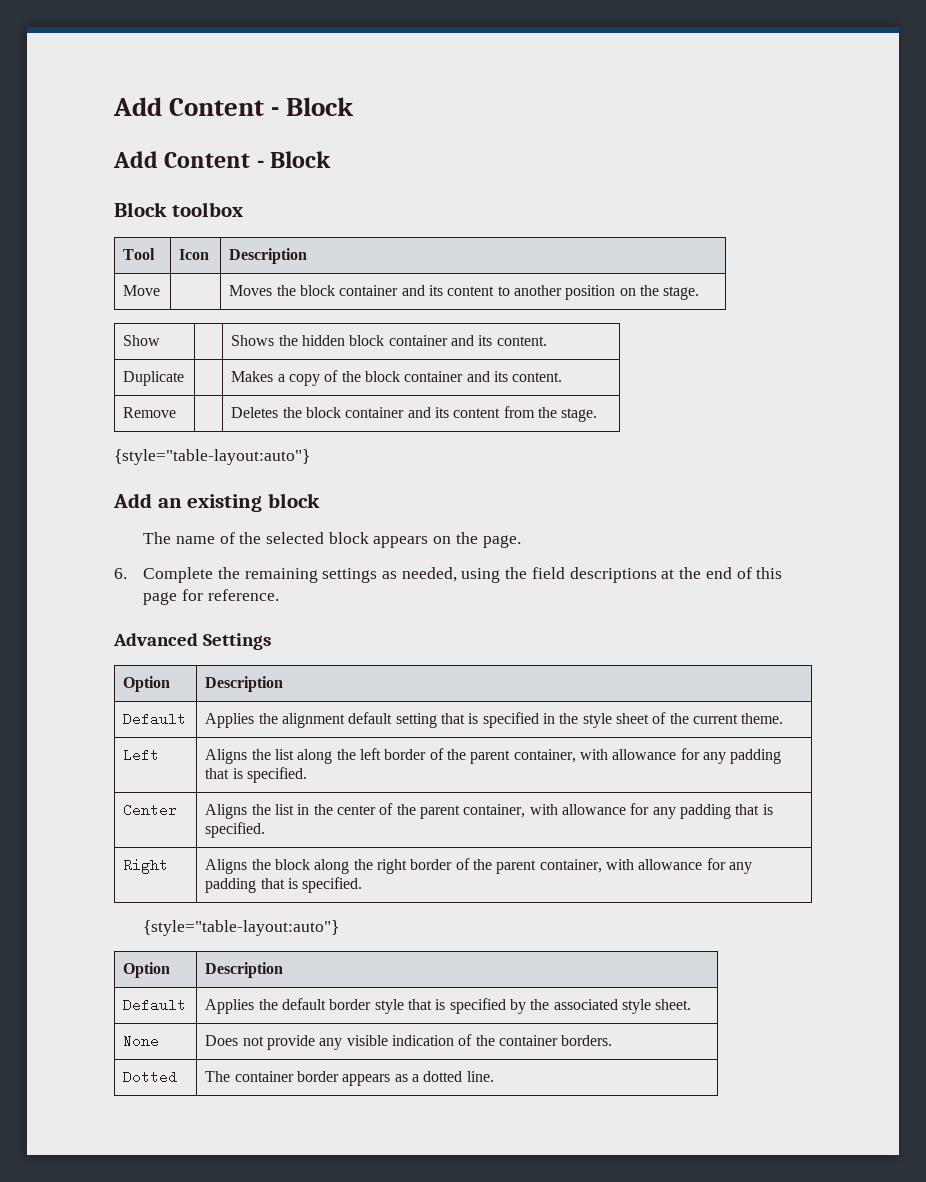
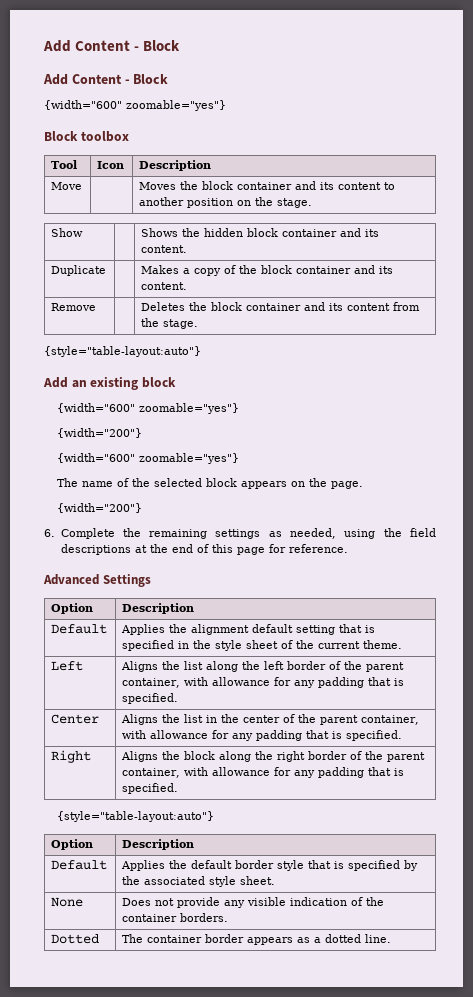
(332, 159) none -> [44,100,226,111] // {width="600" zoomable="yes"}
(321, 500) none -> [56,403,239,414] [56,428,142,438] [56,453,239,464] // {width="600" zoomable="yes"} // {width="200"} // {width="600" zoomable="yes"}
(521, 541) none -> [56,503,142,513] // {width="200"}

